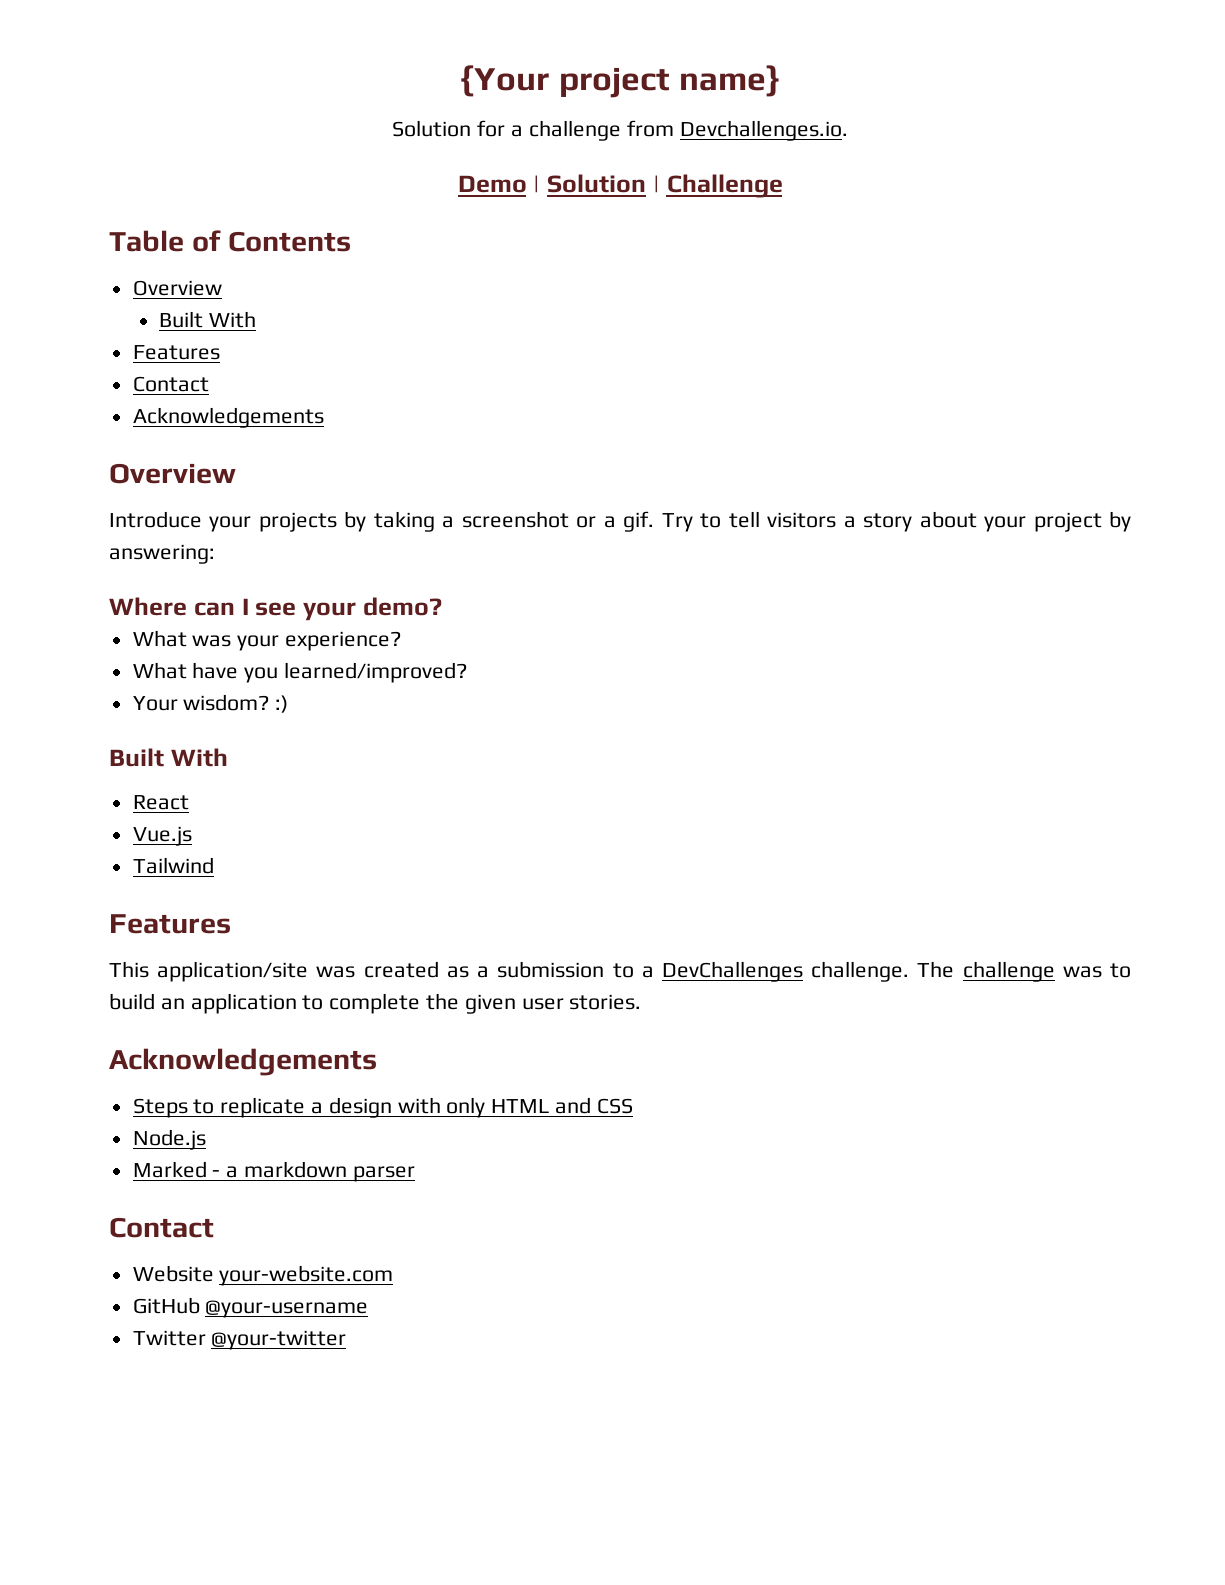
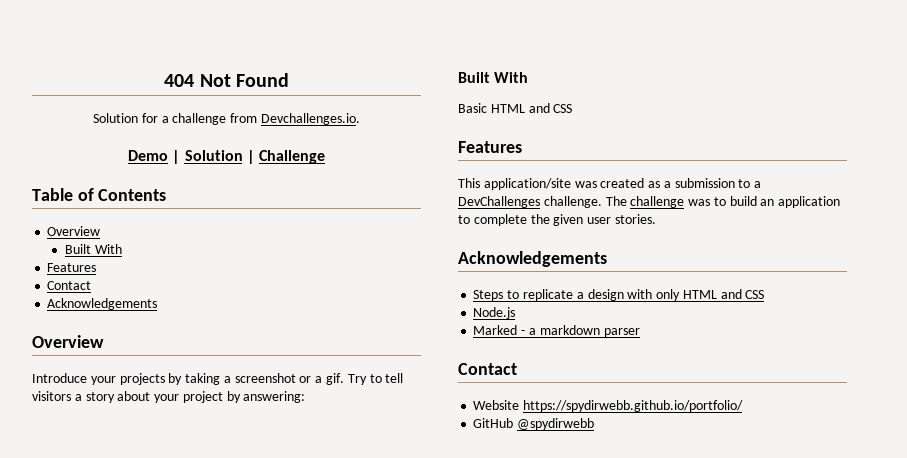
[461,65,779,98] {Your project name} -> [164,73,289,87] 404 Not Found
[109,597,442,621] [132,630,402,651] [132,662,468,683] [132,694,289,713] [109,748,228,767] [132,795,189,810] [132,826,192,846] [132,857,214,874] Where can I see your demo? // What was your experience? // What have you learned/improved? // Your wisdom? :) // Built With // React // Vue.js // Tailwind -> [458,72,529,83] [458,103,573,113] Built With // Basic HTML and CSS
[219,1265,394,1286] your-website.com -> [523,400,744,412] https://spydirwebb.github.io/portfolio/
[205,1300,369,1318] [132,1330,347,1350] @your-username // Twitter @your-twitter -> [517,418,595,430] @spydirwebb

